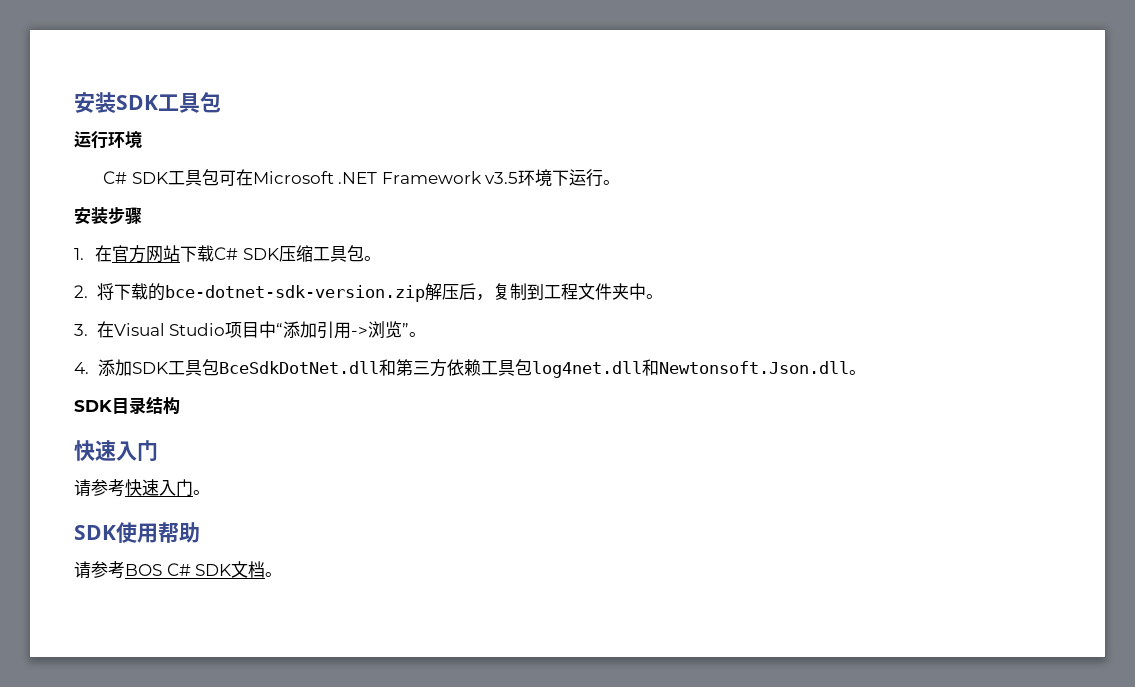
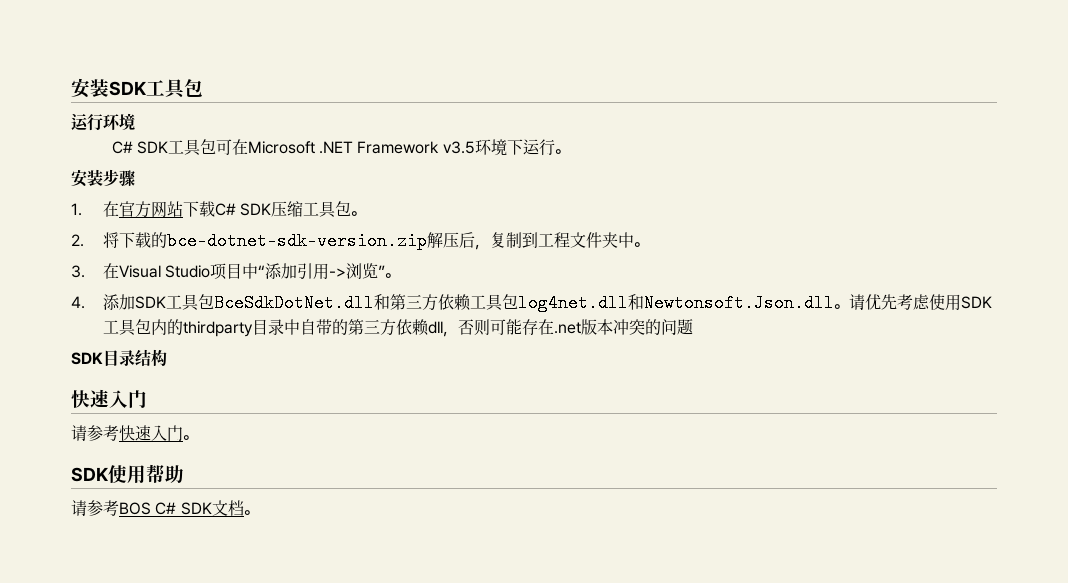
(866, 372) none -> [848,294,992,311] [102,319,693,337] 请优先考虑使用SDK工具包内的thirdparty目录中自带的第三方依赖dll，否则可能存在.net版本冲突的问题

